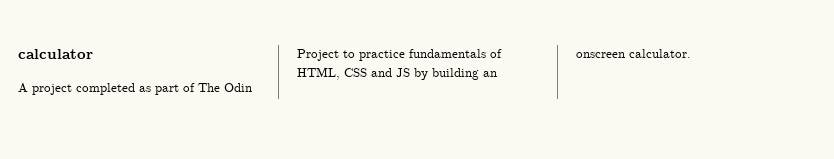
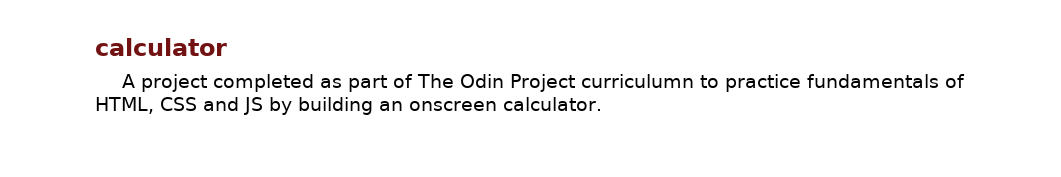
(339, 55) none -> [581,74,695,88] curriculumn

